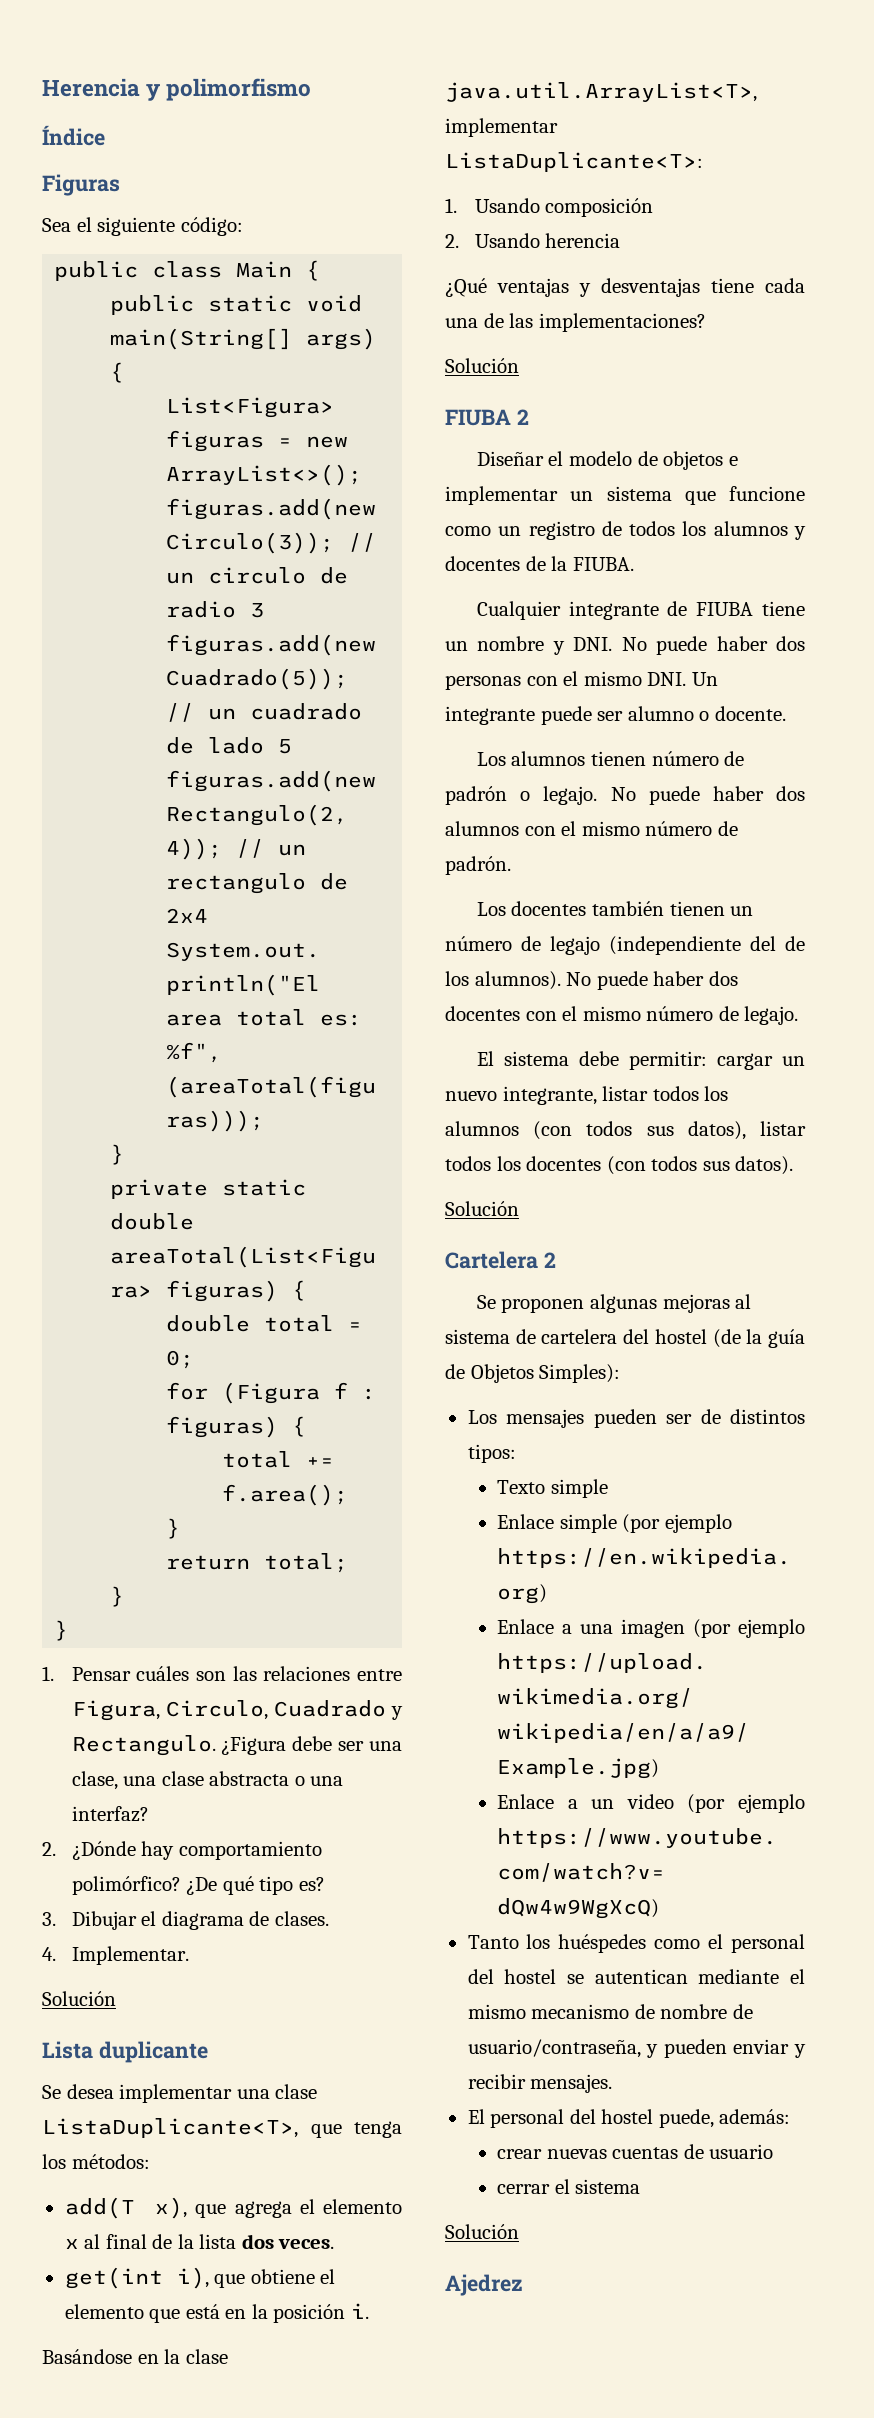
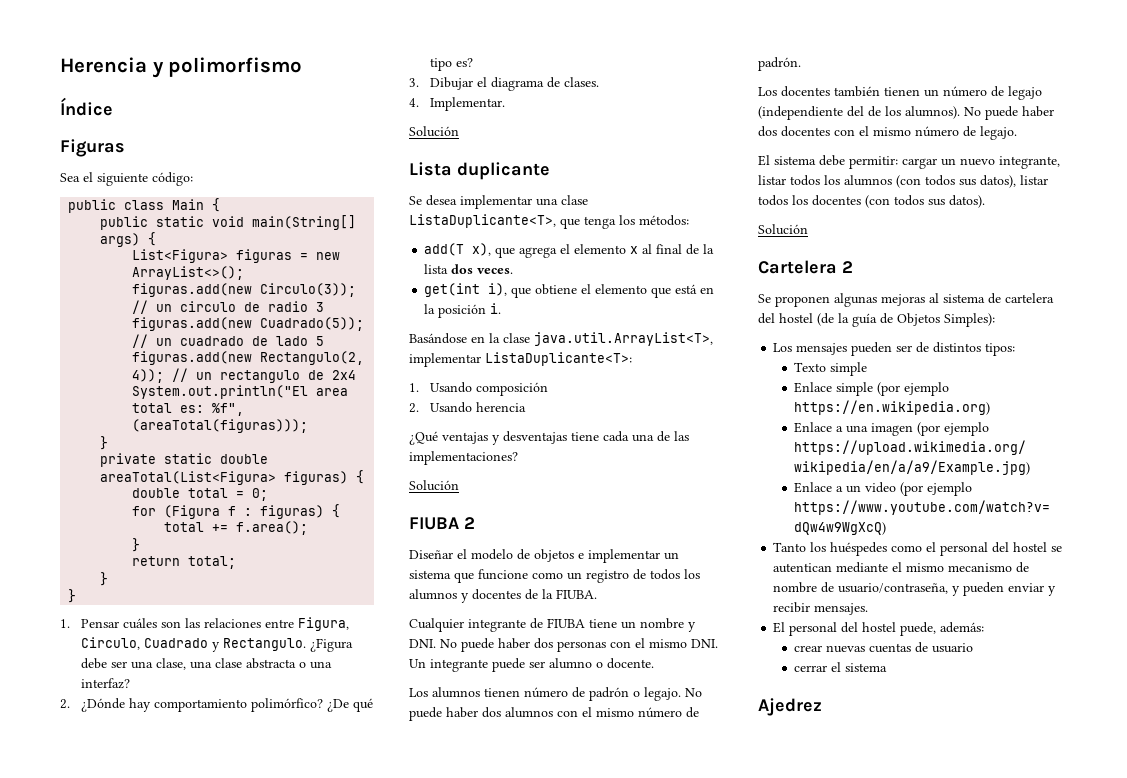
[445,2224,519,2239] // Solución -> (888, 667) none

